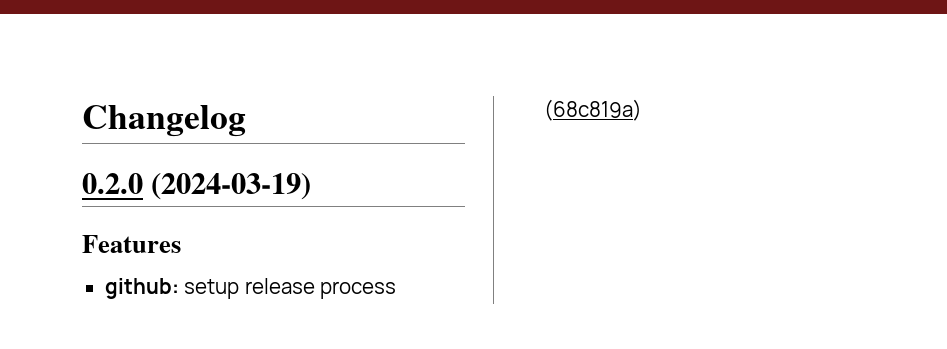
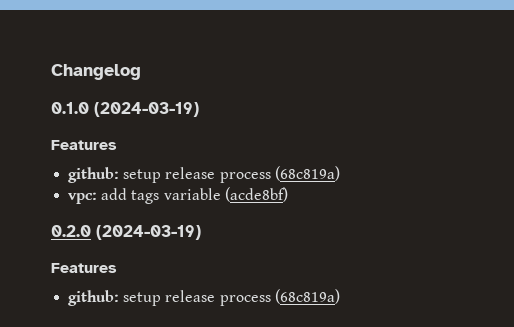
(246, 121) none -> [51,102,199,117] [51,140,117,150] [68,166,340,183] [68,187,288,204] // 0.1.0 (2024-03-19) // Features // github: setup release process (68c819a) // vpc: add tags variable (acde8bf)

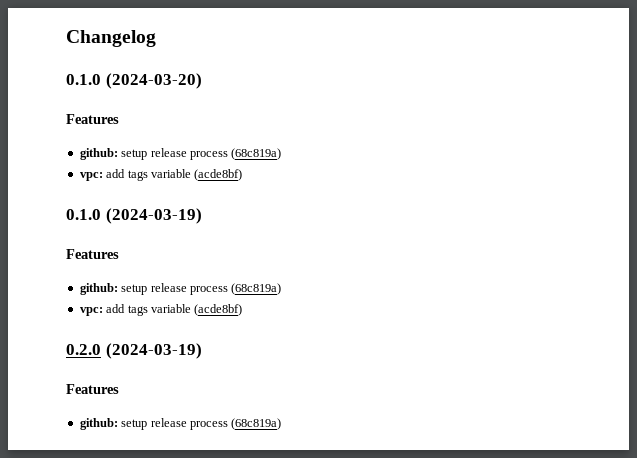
(141, 72) none -> [66,73,202,89] [66,114,119,124] [79,148,282,160] [79,169,243,181] // 0.1.0 (2024-03-20) // Features // github: setup release process (68c819a) // vpc: add tags variable (acde8bf)

